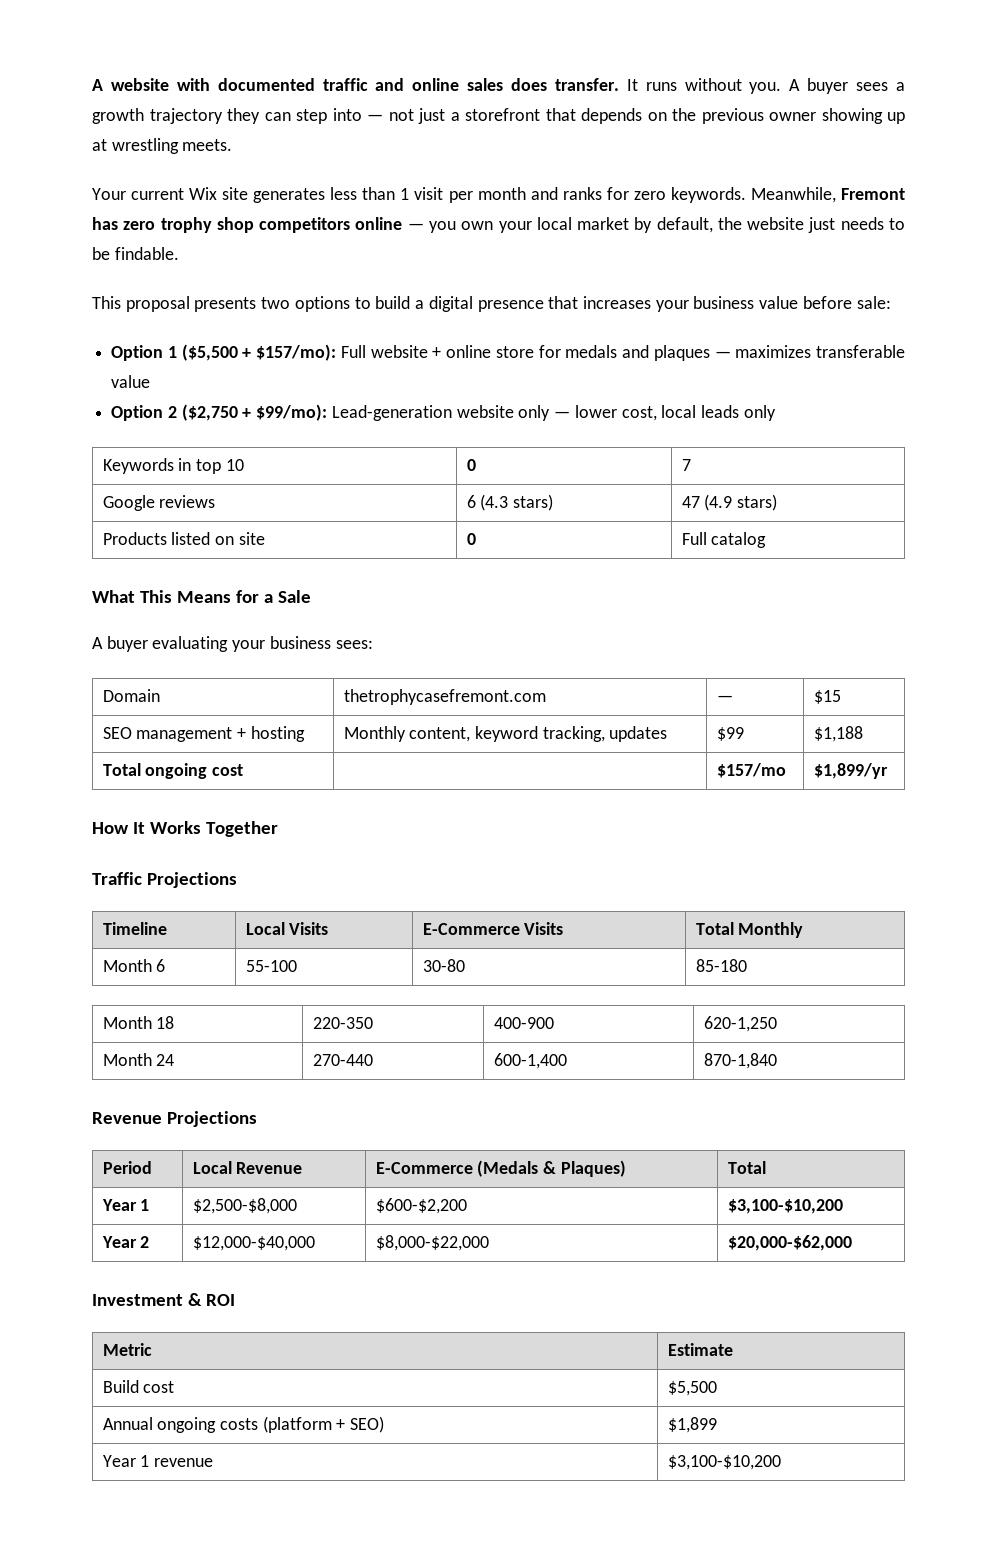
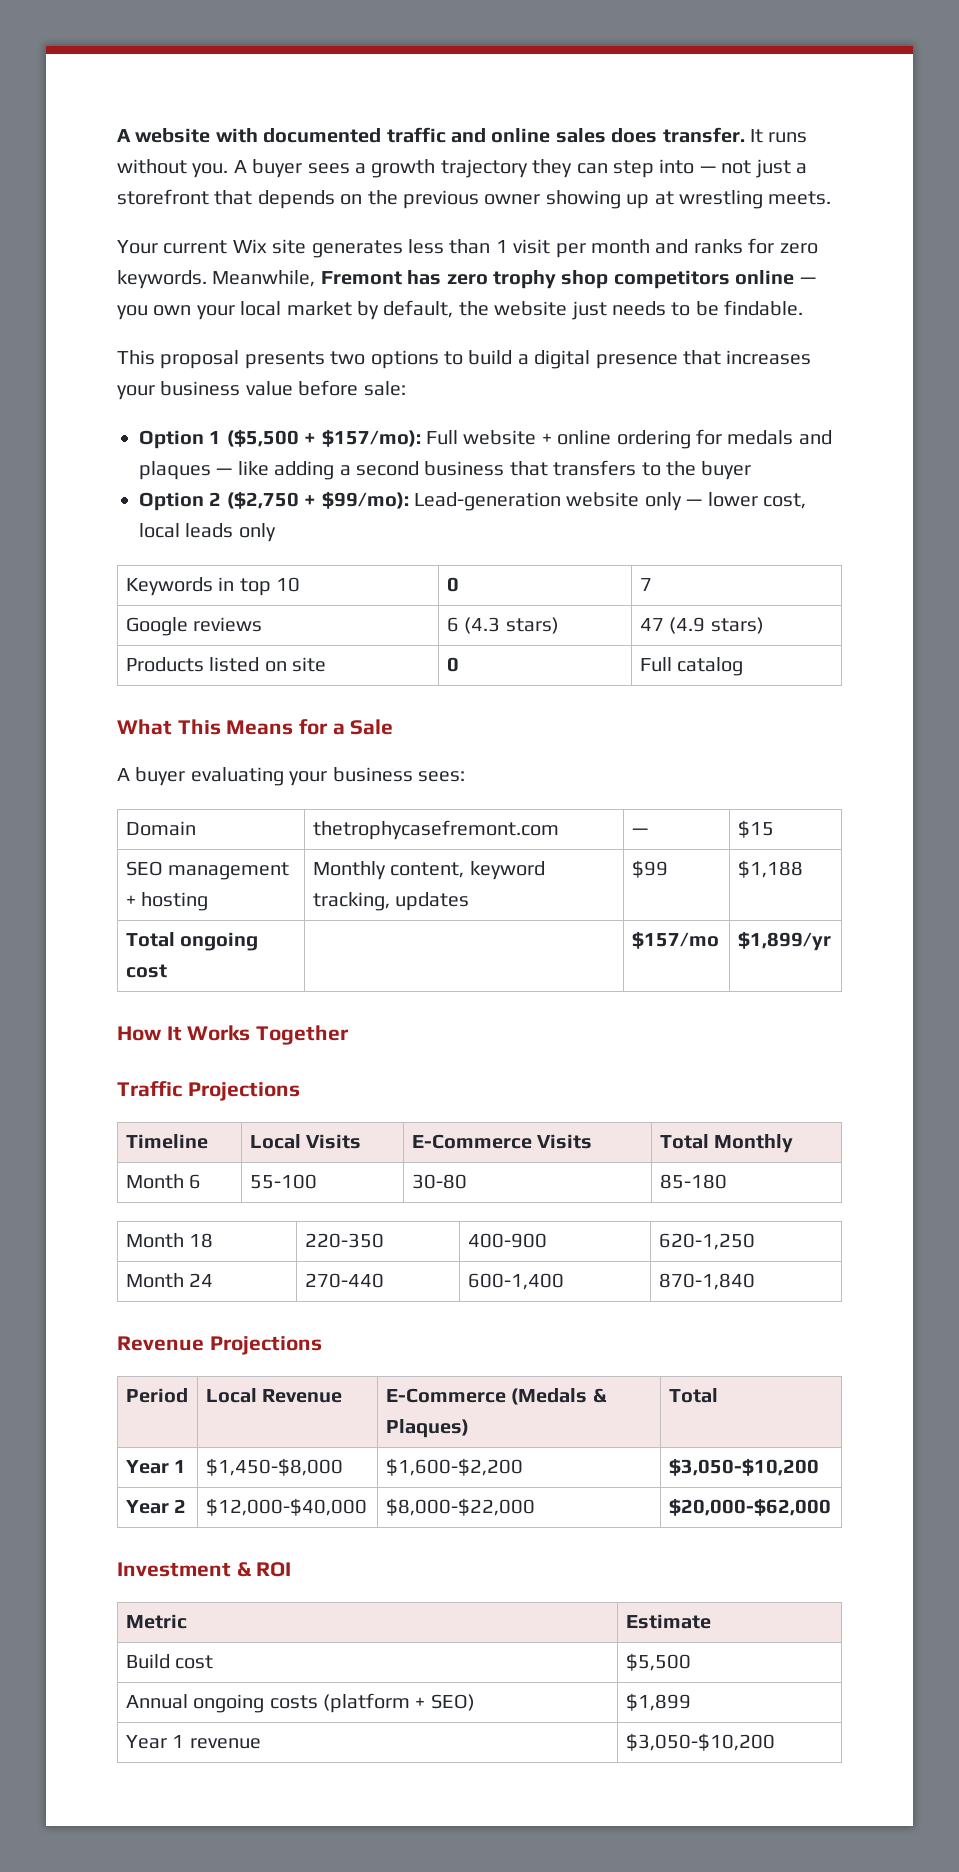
[495,346,534,358] store -> [616,430,691,449] ordering
[735,345,905,358] [111,375,151,388] maximizes transferable value -> [237,460,752,480] like adding a second business that transfers to the buyer
[192,1198,297,1214] [375,1198,467,1214] [727,1199,843,1214] $2,500-$8,000 | $600-$2,200 | $3,100-$10,200 -> [205,1458,343,1476] [385,1458,523,1476] [668,1458,819,1476] $1,450-$8,000 | $1,600-$2,200 | $3,050-$10,200
[667,1455,781,1470] $3,100-$10,200 -> [625,1733,775,1751] $3,050-$10,200

